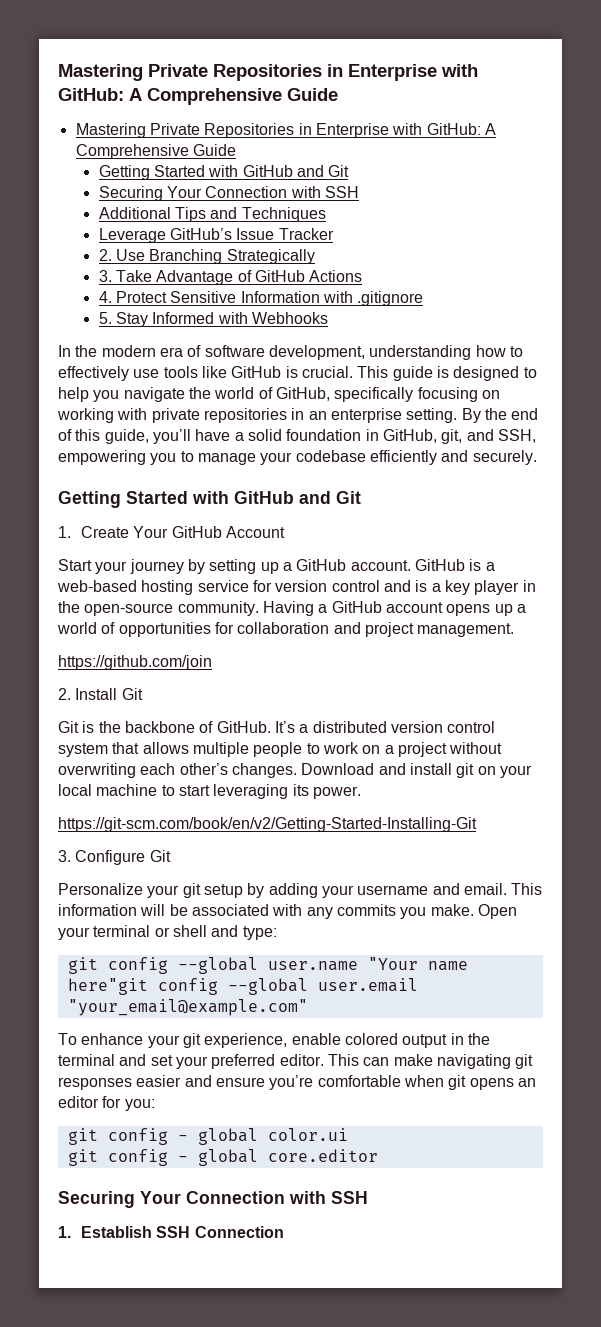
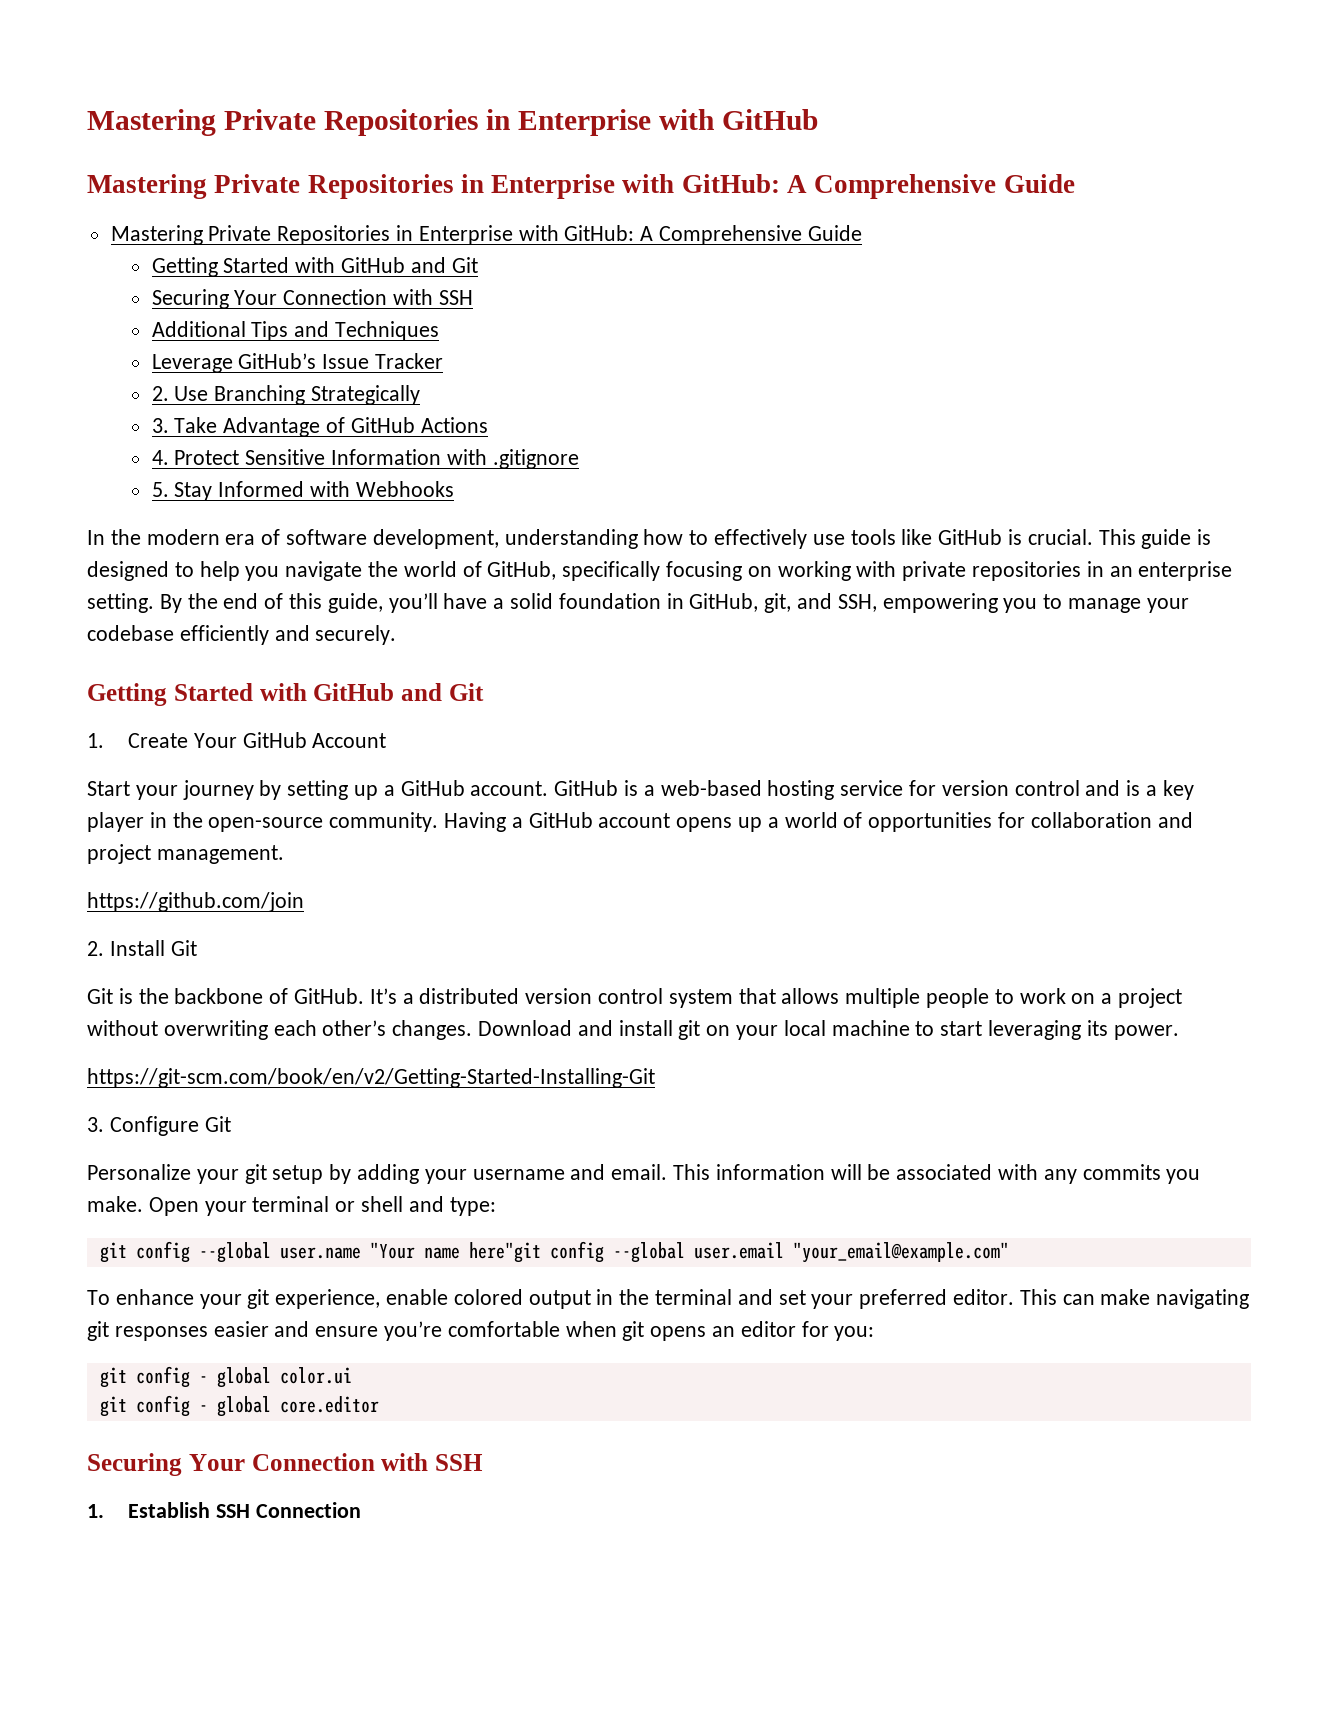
[58,64,478,81] Mastering Private Repositories in Enterprise with -> [87,109,818,136] [87,174,675,199] Mastering Private Repositories in Enterprise with GitHub // Mastering Private Repositories in Enterprise with

